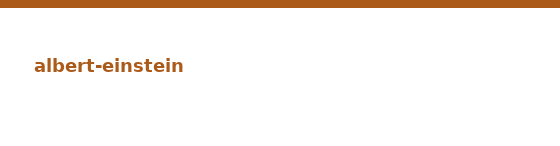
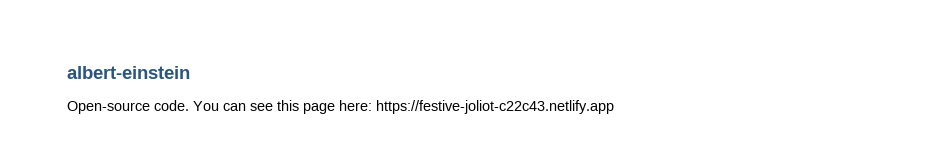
(184, 65) none -> [67,100,614,114] // Open-source code. You can see this page here: https://festive-joliot-c22c43.netlify.app

